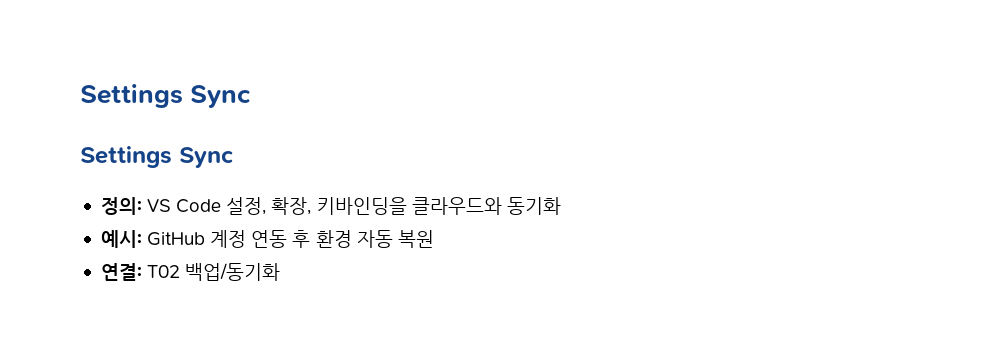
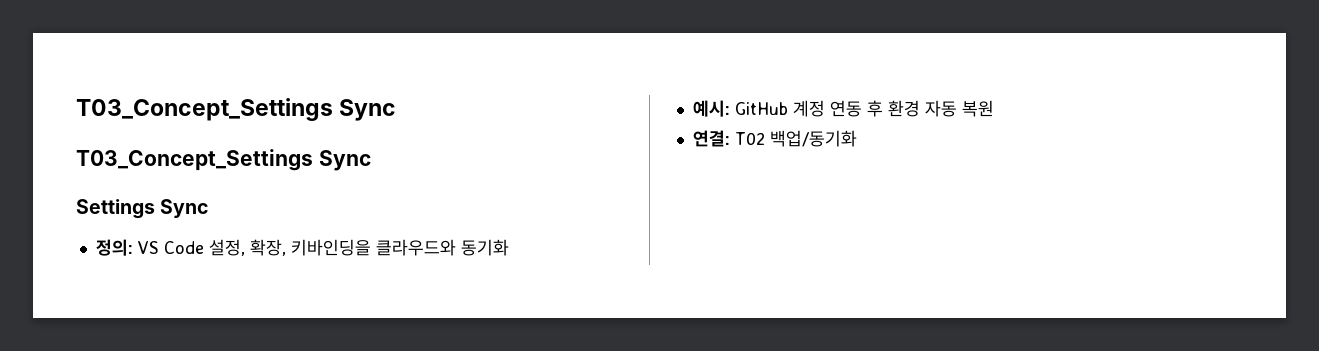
[80,84,183,108] Settings -> [76,98,397,121] [76,149,313,171] T03_Concept_Settings Sync // T03_Concept_Settings

